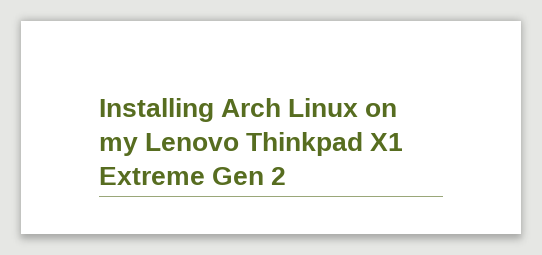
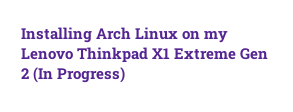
(287, 176) none -> [33,67,126,83] (In Progress)

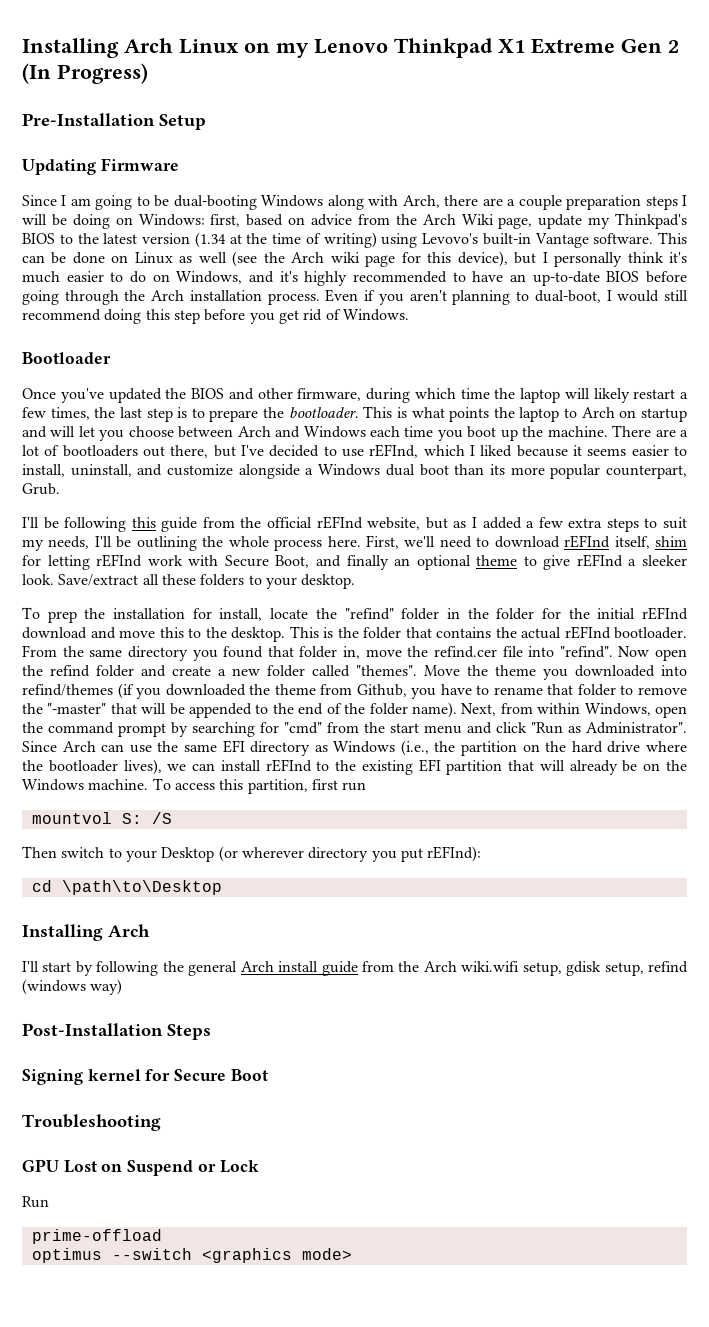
(126, 75) none -> [22,113,206,130] [22,158,179,175] [22,195,688,210] [22,213,687,229] [22,232,687,248] [22,251,687,267] [22,271,687,286] [22,289,689,305] [22,309,409,324] [22,352,111,364] [22,388,688,403] [22,406,688,422] [22,425,689,441] [22,444,687,458] [22,464,687,479] [22,483,60,495] [22,516,687,532] [22,535,687,551] [22,554,687,570] [22,574,356,589] [22,607,688,623] [22,626,687,642] [22,645,687,661] [22,665,687,680] [22,683,687,699] [22,702,688,718] [22,722,687,737] [22,740,687,756] [22,759,687,775] [22,778,367,794] [31,812,172,824] [22,846,482,862] [31,880,222,895] [22,924,150,941] [22,961,688,976] [22,979,123,995] [22,1023,211,1040] [22,1069,268,1085] [22,1114,161,1131] [22,1159,259,1176] [22,1196,49,1208] [31,1229,162,1244] [31,1248,352,1263] // Pre-Installation Setup // Updating Firmware // Since I am going to be dual-booting Windows along with Arch, there are a couple preparation steps I will be doing on Windows: first, based on advice from the Arch Wiki page, update my Thinkpad's BIOS to the latest version (1.34 at the time of writing) using Levovo's built-in Vantage software. This can be done on Linux as well (see the Arch wiki page for this device), but I personally think it's much easier to do on Windows, and it's highly recommended to have an up-to-date BIOS before going through the Arch installation process. Even if you aren't planning to dual-boot, I would still recommend doing this step before you get rid of Windows. // Bootloader // Once you've updated the BIOS and other firmware, during which time the laptop will likely restart a few times, the last step is to prepare the bootloader. This is what points the laptop to Arch on startup and will let you choose between Arch and Windows each time you boot up the machine. There are a lot of bootloaders out there, but I've decided to use rEFInd, which I liked because it seems easier to install, uninstall, and customize alongside a Windows dual boot than its more popular counterpart, Grub. // I'll be following this guide from the official rEFInd website, but as I added a few extra steps to suit my needs, I'll be outlining the whole process here. First, we'll need to download rEFInd itself, shim for letting rEFInd work with Secure Boot, and finally an optional theme to give rEFInd a sleeker look. Save/extract all these folders to your desktop. // To prep the installation for install, locate the "refind" folder in the folder for the initial rEFInd download and move this to the desktop. This is the folder that contains the actual rEFInd bootloader. From the same directory you found that folder in, move the refind.cer file into "refind". Now open the refind folder and create a new folder called "themes". Move the theme you downloaded into refind/themes (if you downloaded the theme from Github, you have to rename that folder to remove the "-master" that will be appended to the end of the folder name). Next, from within Windows, open the command prompt by searching for "cmd" from the start menu and click "Run as Administrator". Since Arch can use the same EFI directory as Windows (i.e., the partition on the hard drive where the bootloader lives), we can install rEFInd to the existing EFI partition that will already be on the Windows machine. To access this partition, first run // mountvol S: /S // Then switch to your Desktop (or wherever directory you put rEFInd): // cd \path\to\Desktop // Installing Arch // I'll start by following the general Arch install guide from the Arch wiki.wifi setup, gdisk setup, refind (windows way) // Post-Installation Steps // Signing kernel for Secure Boot // Troubleshooting // GPU Lost on Suspend or Lock // Run // prime-offload // optimus --switch <graphics mode>

